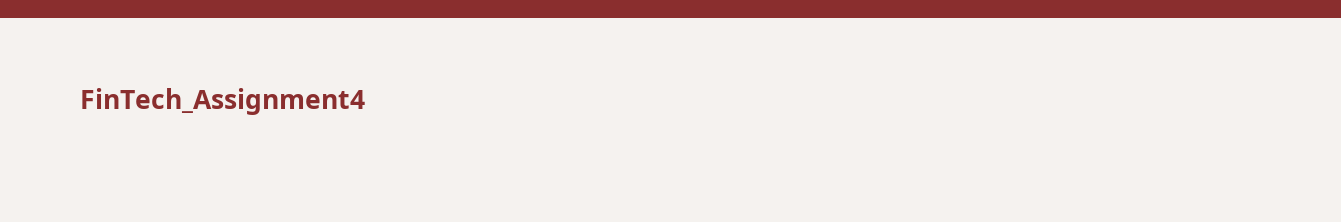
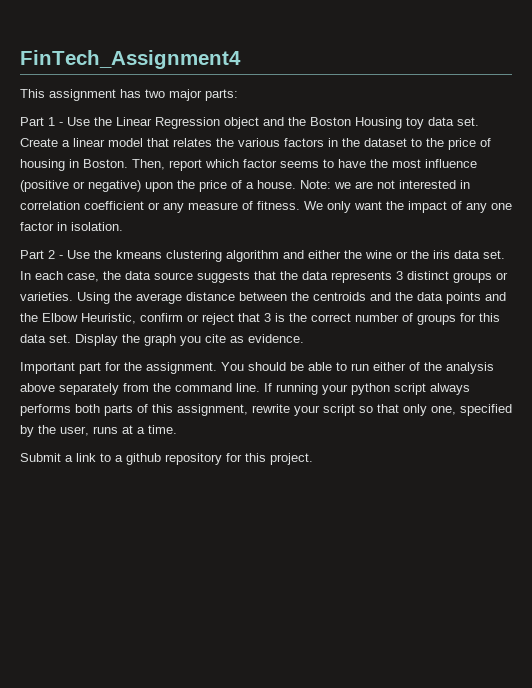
(365, 101) none -> [20,89,238,101] [20,117,479,129] [20,138,491,150] [20,159,477,171] [20,180,470,192] [20,201,512,213] [20,222,123,231] [20,250,505,262] [20,271,508,283] [20,292,506,304] [20,313,500,325] [20,334,304,346] [20,362,494,374] [20,383,470,395] [20,404,512,416] [20,425,177,437] [20,453,313,465] // This assignment has two major parts: // Part 1 - Use the Linear Regression object and the Boston Housing toy data set. Create a linear model that relates the various factors in the dataset to the price of housing in Boston. Then, report which factor seems to have the most influence (positive or negative) upon the price of a house. Note: we are not interested in correlation coefficient or any measure of fitness. We only want the impact of any one factor in isolation. // Part 2 - Use the kmeans clustering algorithm and either the wine or the iris data set. In each case, the data source suggests that the data represents 3 distinct groups or varieties. Using the average distance between the centroids and the data points and the Elbow Heuristic, confirm or reject that 3 is the correct number of groups for this data set. Display the graph you cite as evidence. // Important part for the assignment. You should be able to run either of the analysis above separately from the command line. If running your python script always performs both parts of this assignment, rewrite your script so that only one, specified by the user, runs at a time. // Submit a link to a github repository for this project.

